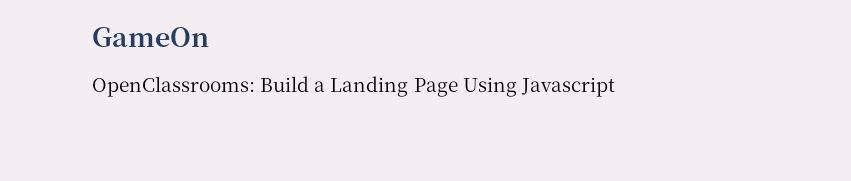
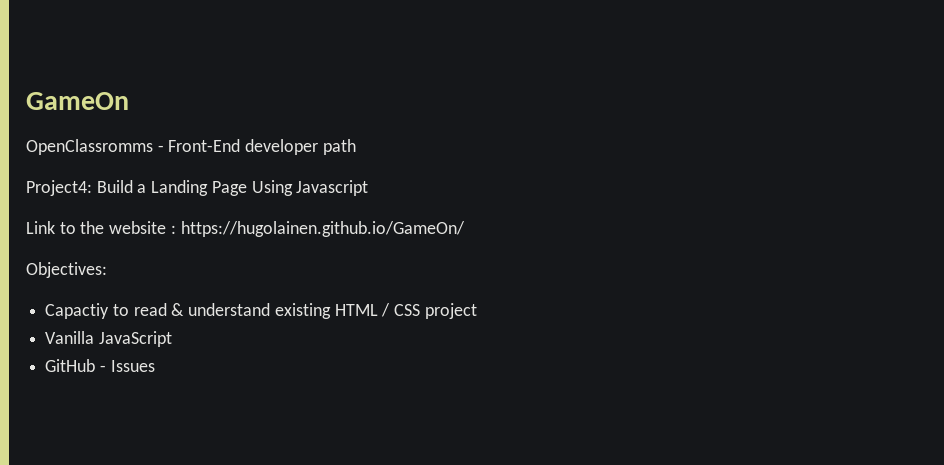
[92,76,255,97] OpenClassrooms: -> [26,139,356,155] [26,180,92,196] OpenClassromms - Front-End developer path // Project4:
(615, 87) none -> [26,221,465,237] [26,262,107,278] [45,303,477,319] [45,331,172,347] [45,359,155,372] // Link to the website : https://hugolainen.github.io/GameOn/ // Objectives: // Capactiy to read & understand existing HTML / CSS project // Vanilla JavaScript // GitHub - Issues

